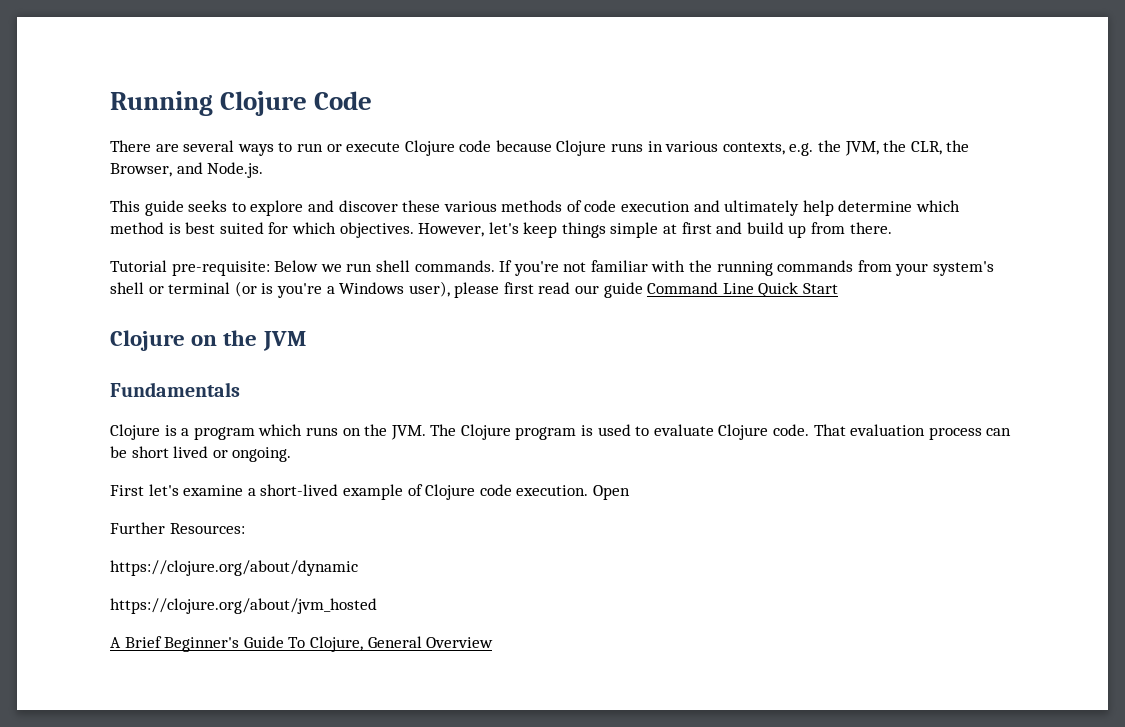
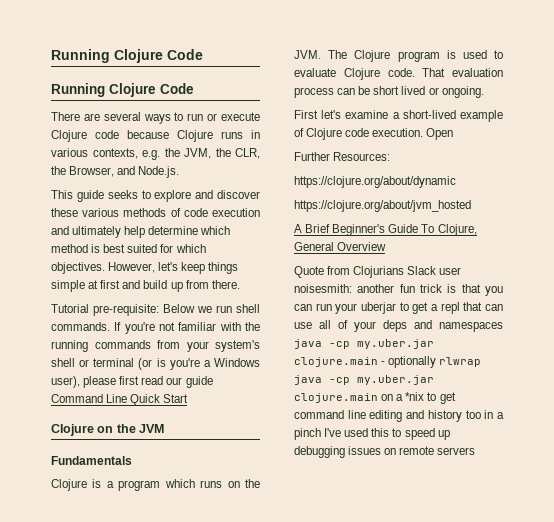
[110,91,373,116] Running Clojure Code -> [51,49,203,63] [51,83,194,97] Running Clojure Code // Running Clojure Code
(494, 642) none -> [294,266,462,278] [294,284,503,296] [294,302,503,314] [294,320,503,332] [294,339,434,349] [294,356,482,368] [294,375,434,385] [294,392,456,404] [294,410,504,422] [294,428,450,440] [294,446,476,458] // Quote from Clojurians Slack user noisesmith: another fun trick is that you can run your uberjar to get a repl that can use all of your deps and namespaces java -cp my.uber.jar clojure.main - optionally rlwrap java -cp my.uber.jar clojure.main on a *nix to get command line editing and history too in a pinch I've used this to speed up debugging issues on remote servers

